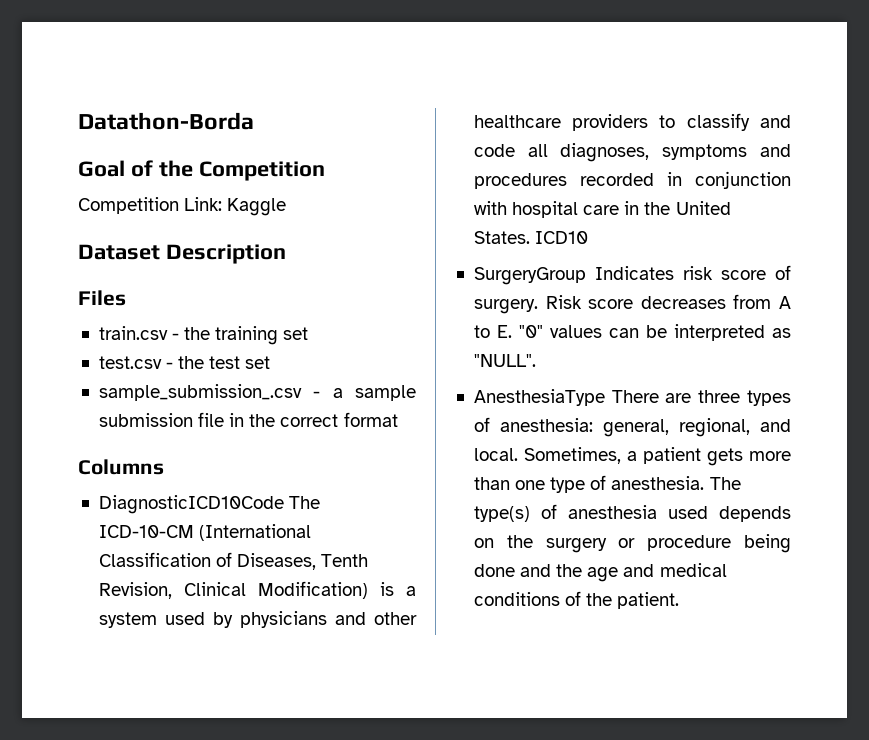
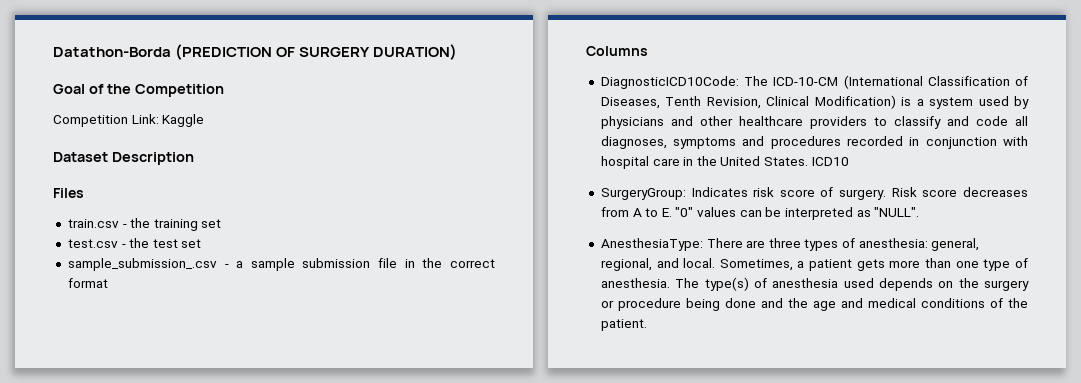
(254, 121) none -> [175,44,458,60] (PREDICTION OF SURGERY DURATION)
[98,495,284,514] DiagnosticICD10Code -> [600,76,739,89] DiagnosticICD10Code:
[473,267,586,285] SurgeryGroup -> [600,188,686,200] SurgeryGroup:
[473,389,605,406] AnesthesiaType -> [600,238,703,251] AnesthesiaType:

